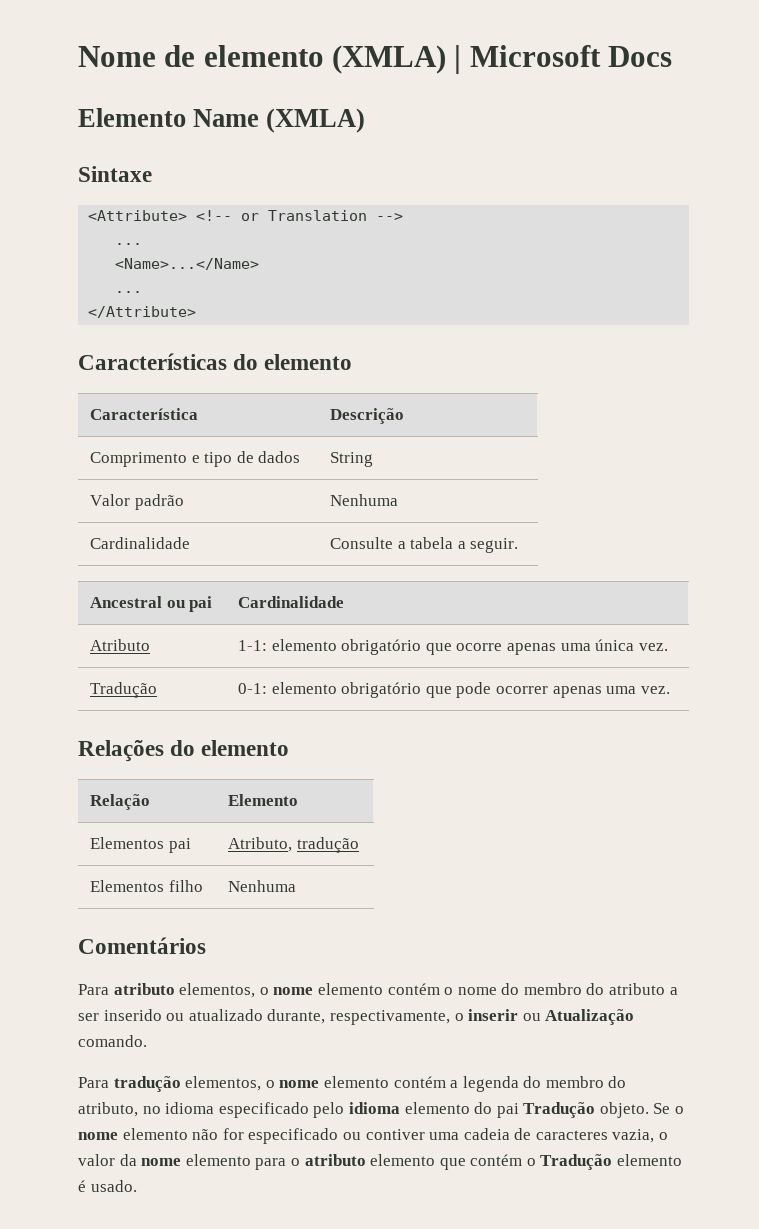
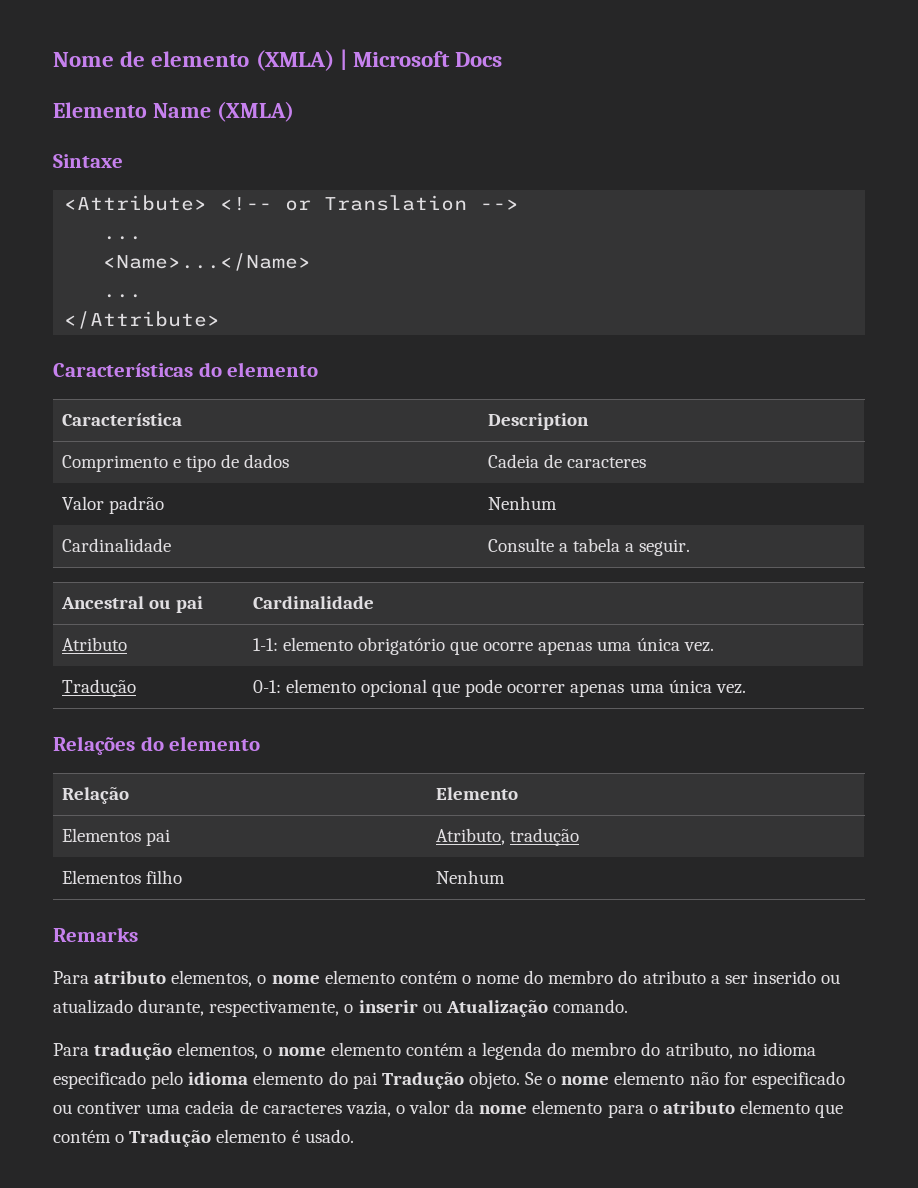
[329,408,404,424] Descrição -> [487,413,589,430] Description
[329,452,373,467] String -> [487,454,646,468] Cadeia de caracteres
[329,494,398,506] Nenhuma -> [487,496,557,510] Nenhum
[341,682,422,698] obrigatório -> [360,679,427,697] opcional
(637, 690) none -> [668,680,712,693] única
[227,880,296,892] [78,937,206,954] Nenhuma // Comentários -> [435,870,505,884] [53,927,138,942] Nenhum // Remarks

